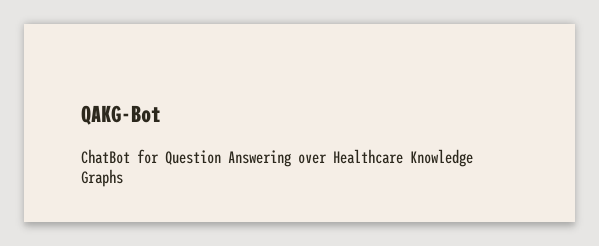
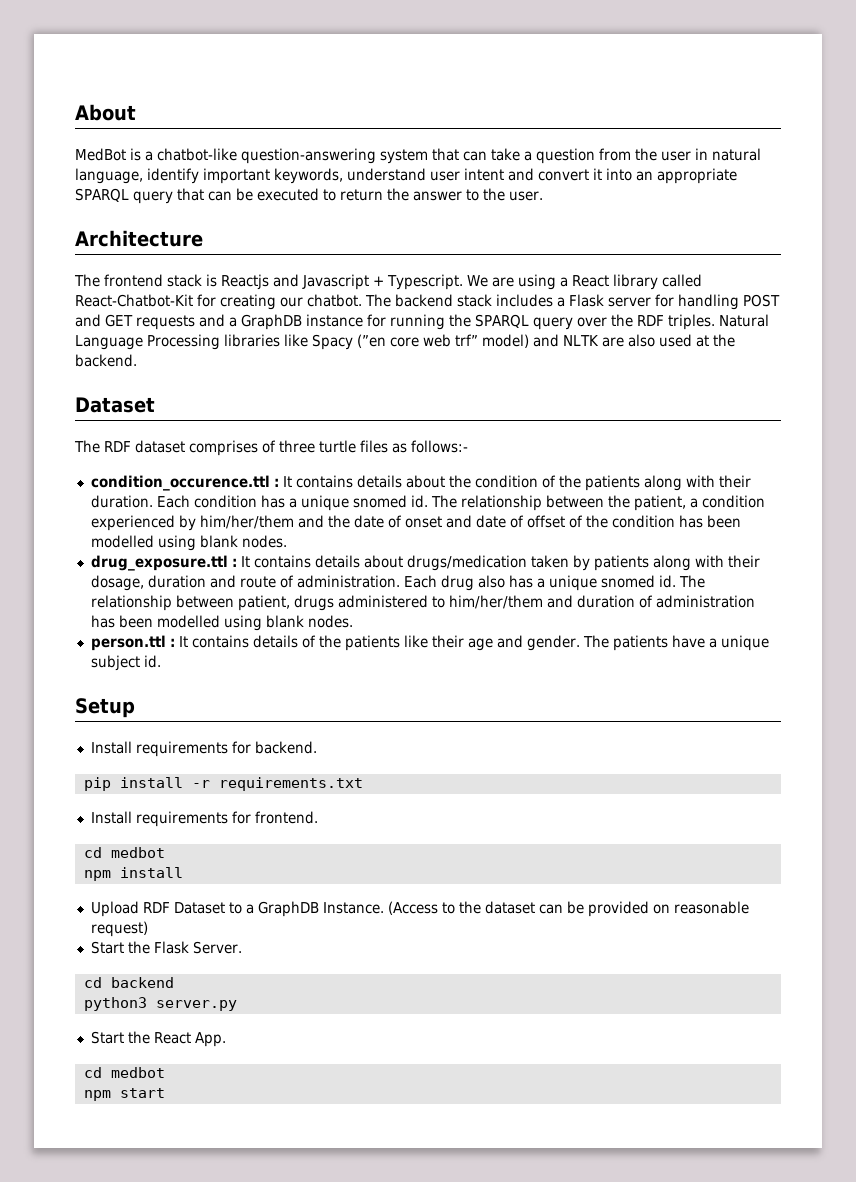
[81,105,161,125] [81,149,473,167] [81,169,123,187] QAKG-Bot // ChatBot for Question Answering over Healthcare Knowledge Graphs -> [75,104,136,121] [75,148,761,164] [75,168,737,184] [75,188,543,204] [75,230,203,247] [74,274,702,290] [75,294,780,310] [75,314,769,330] [75,334,735,350] [75,354,137,367] [75,397,155,413] [74,440,468,456] [90,475,751,491] [90,495,765,511] [90,515,741,531] [90,535,287,551] [90,555,760,571] [90,575,705,591] [90,595,755,611] [90,615,353,631] [90,635,769,651] [90,655,161,671] [75,698,135,718] [90,741,317,757] [83,777,363,791] [90,811,318,827] [83,847,165,858] [83,867,183,881] [90,901,749,917] [90,921,148,937] [90,941,242,954] [83,977,174,988] [83,997,237,1011] [90,1031,226,1047] [83,1067,165,1078] [83,1088,165,1101] About // MedBot is a chatbot-like question-answering system that can take a question from the user in natural language, identify important keywords, understand user intent and convert it into an appropriate SPARQL query that can be executed to return the answer to the user. // Architecture // The frontend stack is Reactjs and Javascript + Typescript. We are using a React library called React-Chatbot-Kit for creating our chatbot. The backend stack includes a Flask server for handling POST and GET requests and a GraphDB instance for running the SPARQL query over the RDF triples. Natural Language Processing libraries like Spacy (”en core web trf” model) and NLTK are also used at the backend. // Dataset // The RDF dataset comprises of three turtle files as follows:- // condition_occurence.ttl : It contains details about the condition of the patients along with their duration. Each condition has a unique snomed id. The relationship between the patient, a condition experienced by him/her/them and the date of onset and date of offset of the condition has been modelled using blank nodes. // drug_exposure.ttl : It contains details about drugs/medication taken by patients along with their dosage, duration and route of administration. Each drug also has a unique snomed id. The relationship between patient, drugs administered to him/her/them and duration of administration has been modelled using blank nodes. // person.ttl : It contains details of the patients like their age and gender. The patients have a unique subject id. // Setup // Install requirements for backend. // pip install -r requirements.txt // Install requirements for frontend. // cd medbot // npm install // Upload RDF Dataset to a GraphDB Instance. (Access to the dataset can be provided on reasonable request) // Start the Flask Server. // cd backend // python3 server.py // Start the React App. // cd medbot // npm start

